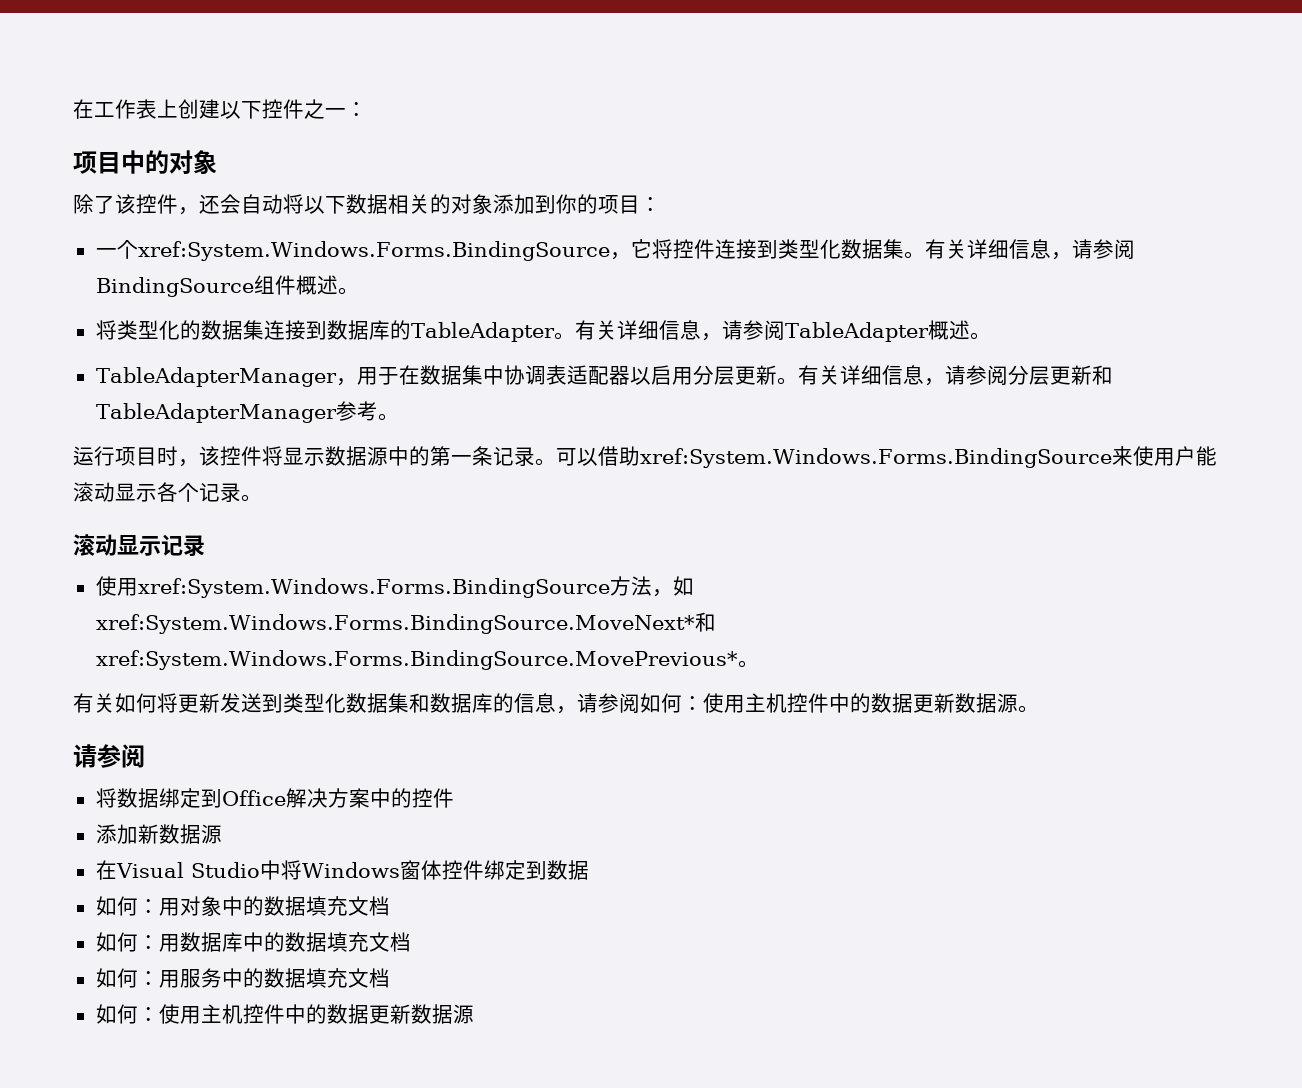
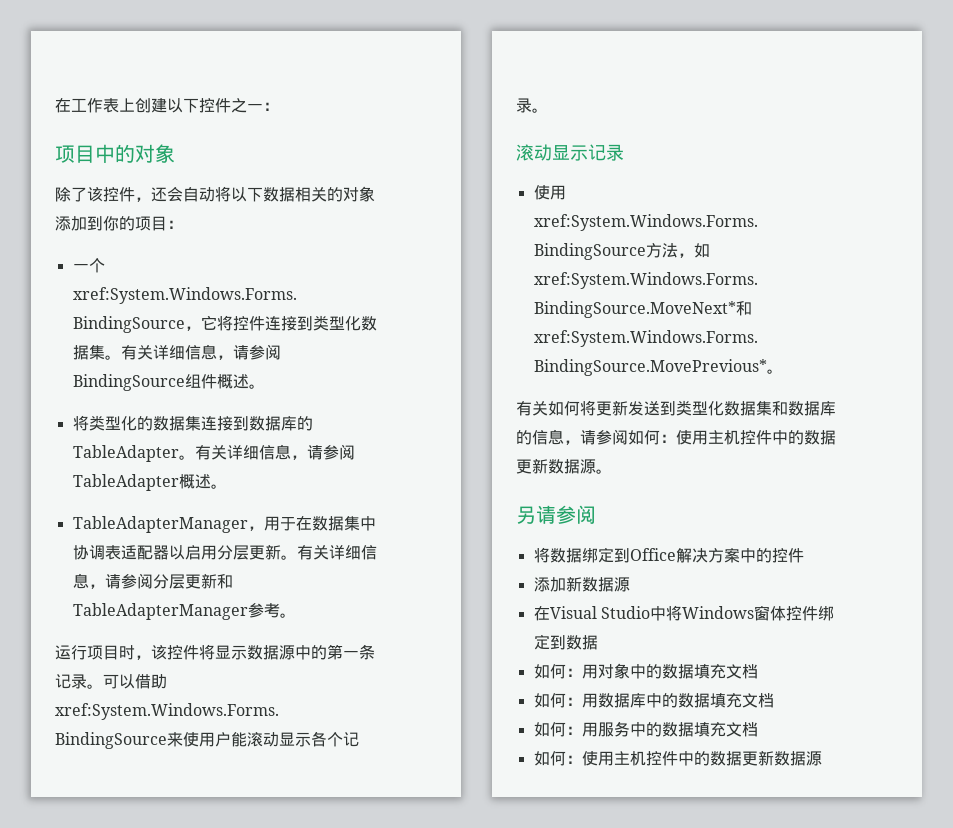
(1039, 709) none -> [516,506,536,524] 另

